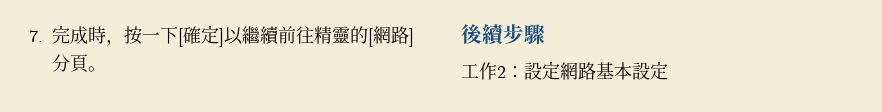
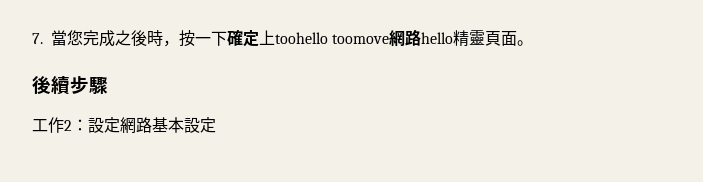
[52,25,414,47] [52,54,89,73] 完成時，按一下[確定]以繼續前往精靈的[網路]分頁 -> [51,29,518,47] 當您完成之後時，按一下確定上toohello toomove網路hello精靈頁面

